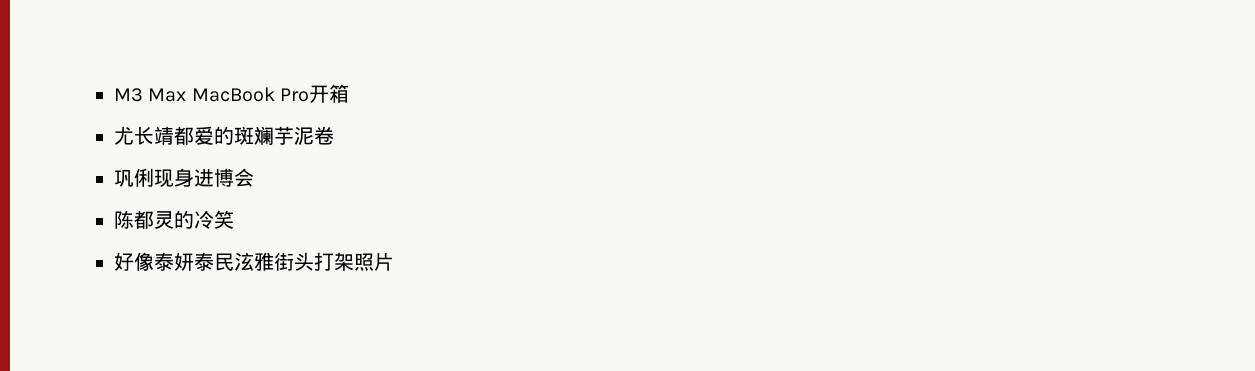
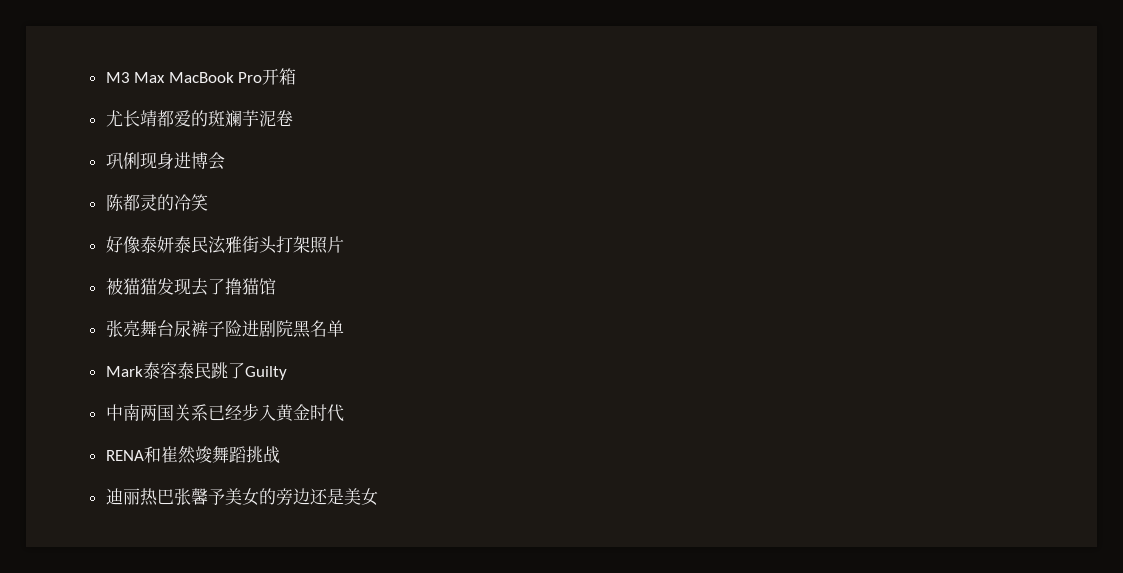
(394, 261) none -> [105,278,276,296] [105,320,344,338] [105,362,287,380] [105,403,344,422] [105,446,280,464] [105,488,378,506] // 被猫猫发现去了撸猫馆 // 张亮舞台尿裤子险进剧院黑名单 // Mark泰容泰民跳了Guilty // 中南两国关系已经步入黄金时代 // RENA和崔然竣舞蹈挑战 // 迪丽热巴张馨予美女的旁边还是美女

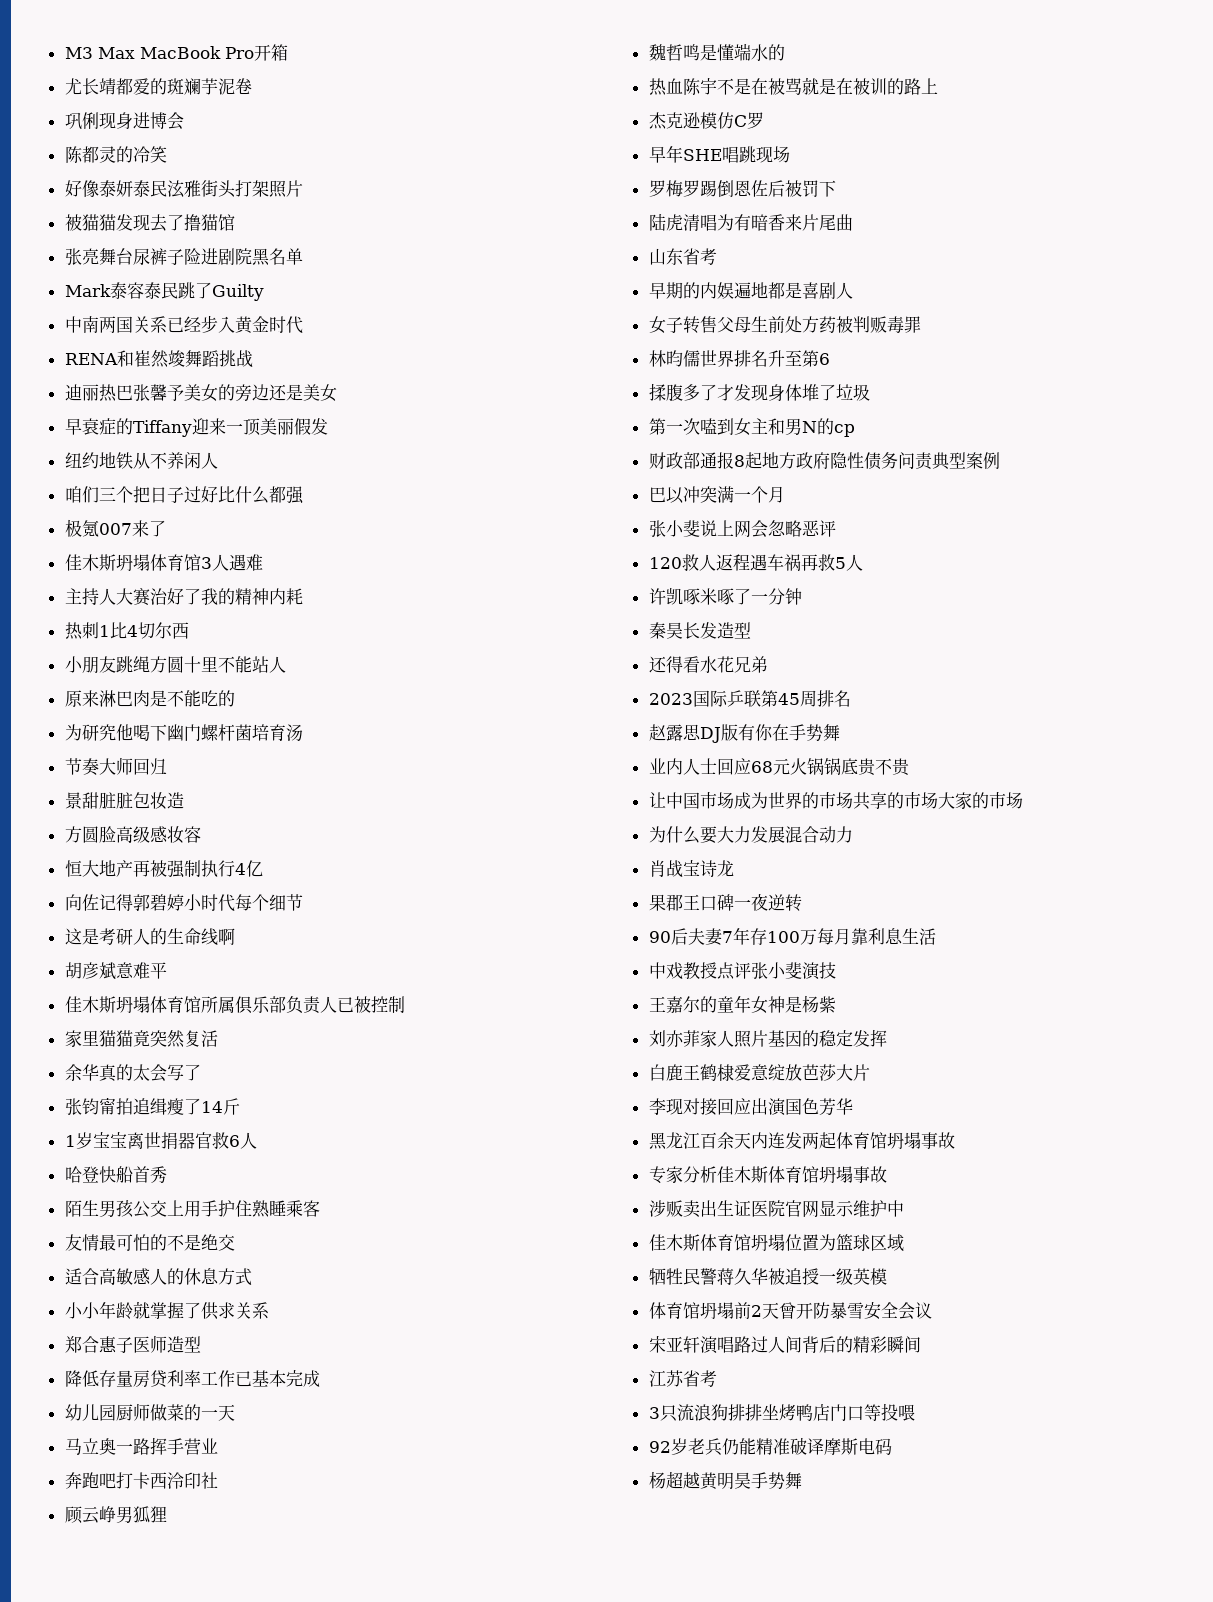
(378, 497) none -> [64,418,328,437] [64,451,218,469] [64,486,304,504] [64,519,166,537] [64,554,263,571] [64,588,303,606] [64,622,189,640] [64,656,286,673] [64,690,235,707] [64,724,303,742] [64,757,167,776] [64,792,184,810] [64,826,201,844] [64,860,263,878] [64,894,303,912] [64,928,235,946] [64,962,167,980] [64,996,405,1014] [64,1030,218,1048] [64,1064,201,1082] [64,1097,240,1115] [64,1132,257,1150] [64,1166,167,1184] [64,1200,320,1218] [64,1234,235,1251] [64,1268,252,1286] [64,1301,269,1320] [64,1335,201,1353] [64,1370,320,1388] [64,1403,235,1421] [64,1437,218,1455] [64,1472,218,1489] [64,1506,167,1524] [648,43,785,61] [648,77,938,96] [648,112,764,130] [648,145,790,163] [648,180,836,198] [648,213,853,231] [648,248,717,265] [648,282,853,299] [648,316,921,334] [648,350,830,367] [648,383,870,401] [648,418,855,437] [648,452,1000,470] [648,486,785,504] [648,520,836,538] [648,554,863,571] [648,587,802,605] [648,622,751,639] [648,656,768,673] [648,690,851,707] [648,724,840,743] [648,758,910,776] [648,792,1023,810] [648,826,853,844] [648,860,734,878] [648,894,802,912] [648,927,936,946] [648,962,836,980] [648,995,836,1014] [648,1029,887,1048] [648,1064,870,1081] [648,1098,853,1116] [648,1132,955,1150] [648,1166,887,1184] [648,1200,904,1218] [648,1234,904,1252] [648,1268,887,1285] [648,1302,932,1320] [648,1336,921,1354] [648,1370,717,1387] [648,1403,915,1422] [648,1437,892,1456] [648,1471,802,1490] // 早衰症的Tiffany迎来一顶美丽假发 // 纽约地铁从不养闲人 // 咱们三个把日子过好比什么都强 // 极氪007来了 // 佳木斯坍塌体育馆3人遇难 // 主持人大赛治好了我的精神内耗 // 热刺1比4切尔西 // 小朋友跳绳方圆十里不能站人 // 原来淋巴肉是不能吃的 // 为研究他喝下幽门螺杆菌培育汤 // 节奏大师回归 // 景甜脏脏包妆造 // 方圆脸高级感妆容 // 恒大地产再被强制执行4亿 // 向佐记得郭碧婷小时代每个细节 // 这是考研人的生命线啊 // 胡彦斌意难平 // 佳木斯坍塌体育馆所属俱乐部负责人已被控制 // 家里猫猫竟突然复活 // 余华真的太会写了 // 张钧甯拍追缉瘦了14斤 // 1岁宝宝离世捐器官救6人 // 哈登快船首秀 // 陌生男孩公交上用手护住熟睡乘客 // 友情最可怕的不是绝交 // 适合高敏感人的休息方式 // 小小年龄就掌握了供求关系 // 郑合惠子医师造型 // 降低存量房贷利率工作已基本完成 // 幼儿园厨师做菜的一天 // 马立奥一路挥手营业 // 奔跑吧打卡西泠印社 // 顾云峥男狐狸 // 魏哲鸣是懂端水的 // 热血陈宇不是在被骂就是在被训的路上 // 杰克逊模仿C罗 // 早年SHE唱跳现场 // 罗梅罗踢倒恩佐后被罚下 // 陆虎清唱为有暗香来片尾曲 // 山东省考 // 早期的内娱遍地都是喜剧人 // 女子转售父母生前处方药被判贩毒罪 // 林昀儒世界排名升至第6 // 揉腹多了才发现身体堆了垃圾 // 第一次嗑到女主和男N的cp // 财政部通报8起地方政府隐性债务问责典型案例 // 巴以冲突满一个月 // 张小斐说上网会忽略恶评 // 120救人返程遇车祸再救5人 // 许凯啄米啄了一分钟 // 秦昊长发造型 // 还得看水花兄弟 // 2023国际乒联第45周排名 // 赵露思DJ版有你在手势舞 // 业内人士回应68元火锅锅底贵不贵 // 让中国市场成为世界的市场共享的市场大家的市场 // 为什么要大力发展混合动力 // 肖战宝诗龙 // 果郡王口碑一夜逆转 // 90后夫妻7年存100万每月靠利息生活 // 中戏教授点评张小斐演技 // 王嘉尔的童年女神是杨紫 // 刘亦菲家人照片基因的稳定发挥 // 白鹿王鹤棣爱意绽放芭莎大片 // 李现对接回应出演国色芳华 // 黑龙江百余天内连发两起体育馆坍塌事故 // 专家分析佳木斯体育馆坍塌事故 // 涉贩卖出生证医院官网显示维护中 // 佳木斯体育馆坍塌位置为篮球区域 // 牺牲民警蒋久华被追授一级英模 // 体育馆坍塌前2天曾开防暴雪安全会议 // 宋亚轩演唱路过人间背后的精彩瞬间 // 江苏省考 // 3只流浪狗排排坐烤鸭店门口等投喂 // 92岁老兵仍能精准破译摩斯电码 // 杨超越黄明昊手势舞

